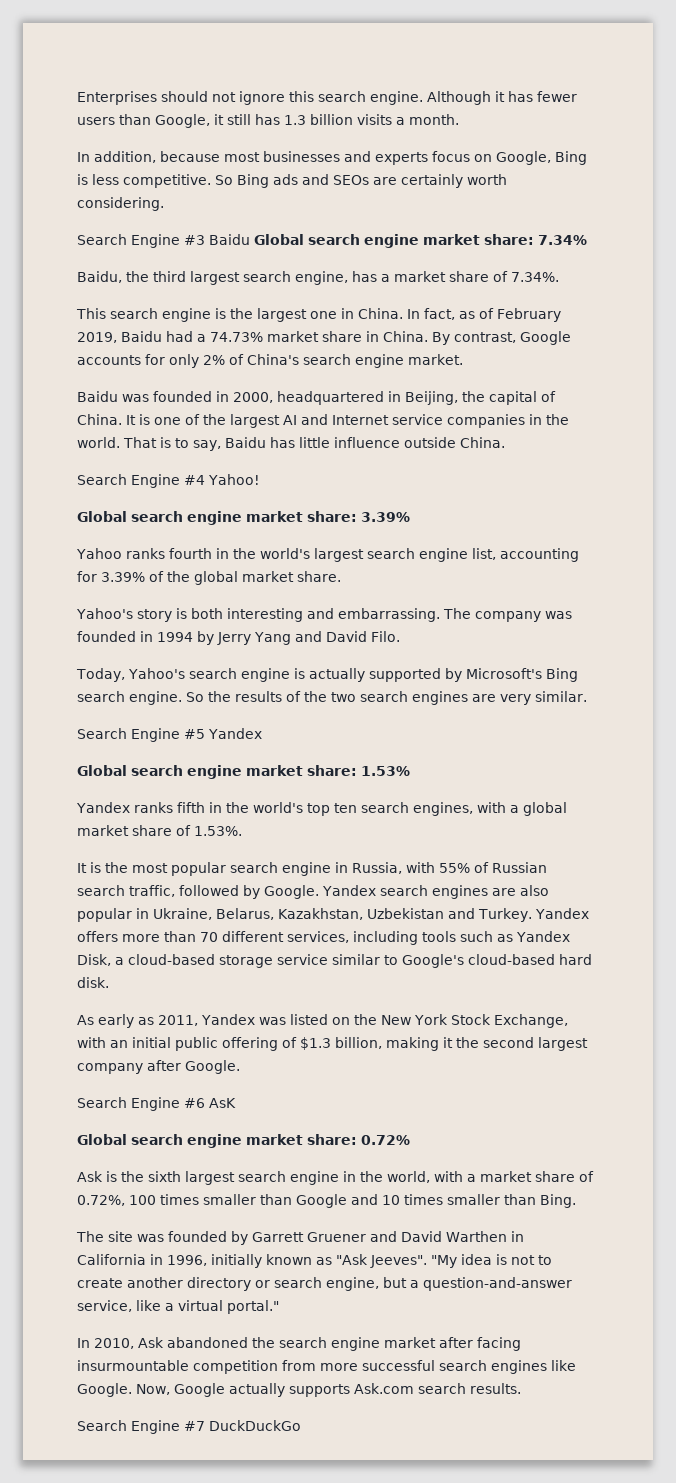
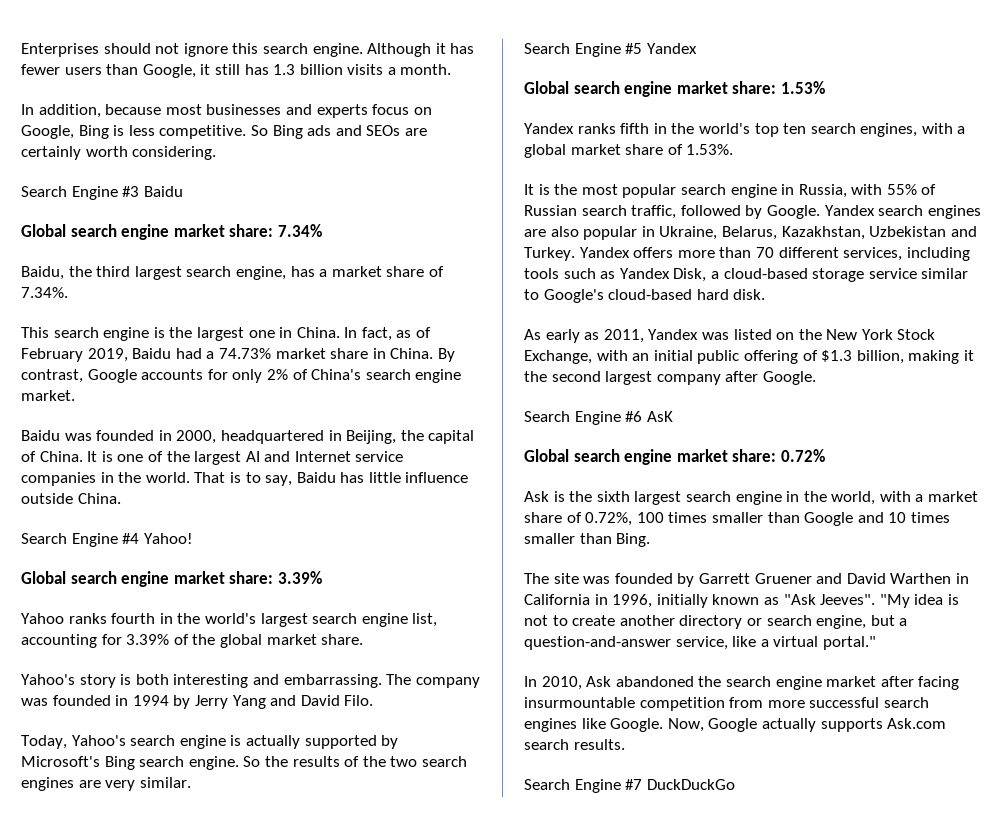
(250, 239) none -> (183, 191) //

